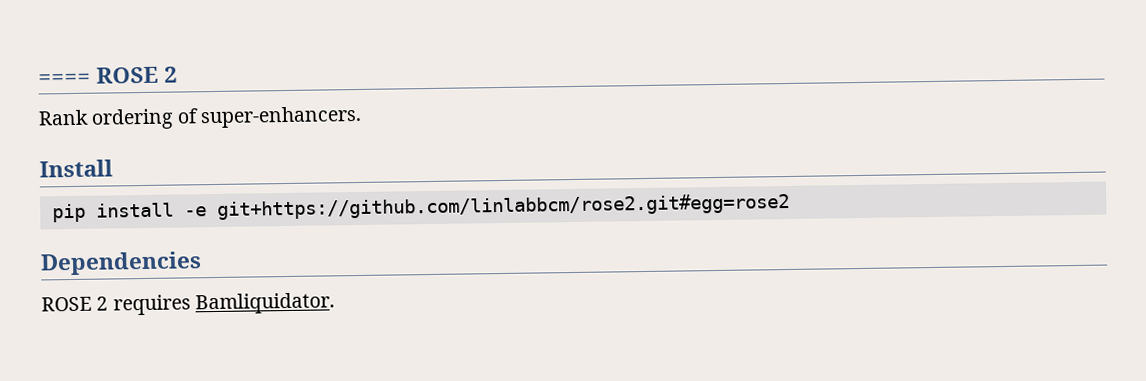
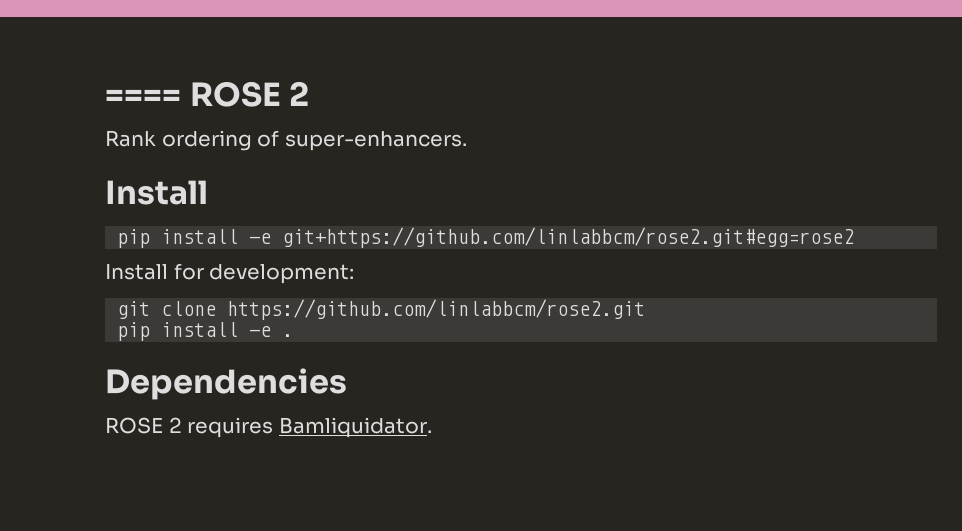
(790, 206) none -> [105,263,355,284] [117,299,646,320] [117,322,294,341] // Install for development: // git clone https://github.com/linlabbcm/rose2.git // pip install -e .

